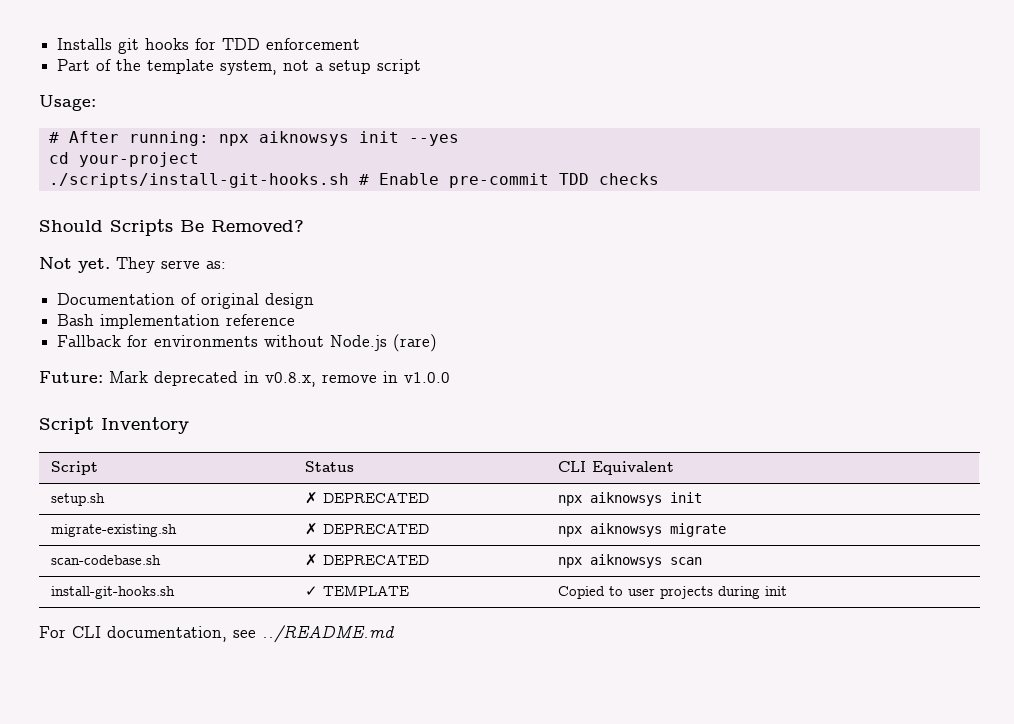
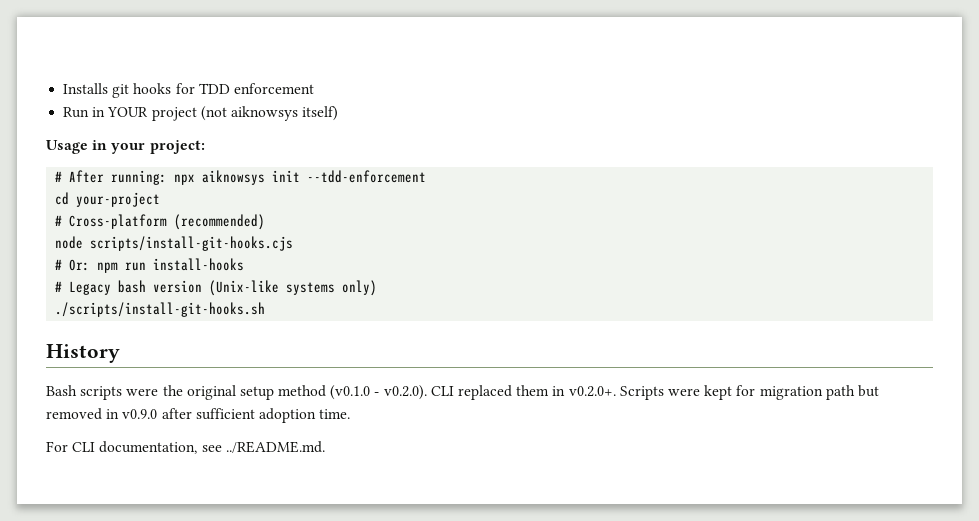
[57,59,422,75] [39,95,96,111] Part of the template system, not a setup script // Usage: -> [63,106,339,121] [46,140,205,154] Run in YOUR project (not aiknowsys itself) // Usage in your project:
[408,134,459,146] --yes -> [307,170,427,183] --tdd-enforcement
[48,173,659,188] [39,219,304,236] [39,257,226,273] [57,293,315,309] [57,314,296,329] [57,334,438,352] [39,371,450,387] [39,417,189,434] [51,461,99,475] [305,461,355,472] [558,461,675,475] [51,493,106,506] [305,492,430,504] [558,492,703,506] [51,524,178,537] [305,523,430,535] [558,523,727,537] [51,555,162,565] [305,554,430,566] [558,554,703,568] [51,586,176,599] [305,585,410,596] [558,586,788,599] ./scripts/install-git-hooks.sh # Enable pre-commit TDD checks // Should Scripts Be Removed? // Not yet. They serve as: // Documentation of original design // Bash implementation reference // Fallback for environments without Node.js (rare) // Future: Mark deprecated in v0.8.x, remove in v1.0.0 // Script Inventory // Script | Status | CLI Equivalent // setup.sh | ✗ DEPRECATED | npx aiknowsys init // migrate-existing.sh | ✗ DEPRECATED | npx aiknowsys migrate // scan-codebase.sh | ✗ DEPRECATED | npx aiknowsys scan // install-git-hooks.sh | ✓ TEMPLATE | Copied to user projects during init -> [55,214,266,230] [55,236,294,251] [55,258,245,273] [55,280,378,296] [55,302,266,317] [46,344,120,363] [46,385,879,400] [46,408,351,423] # Cross-platform (recommended) // node scripts/install-git-hooks.cjs // # Or: npm run install-hooks // # Legacy bash version (Unix-like systems only) // ./scripts/install-git-hooks.sh // History // Bash scripts were the original setup method (v0.1.0 - v0.2.0). CLI replaced them in v0.2.0+. Scripts were kept for migration path but removed in v0.9.0 after sufficient adoption time.
[262,625,395,643] ../README.md -> [225,441,325,453] ../README.md.

